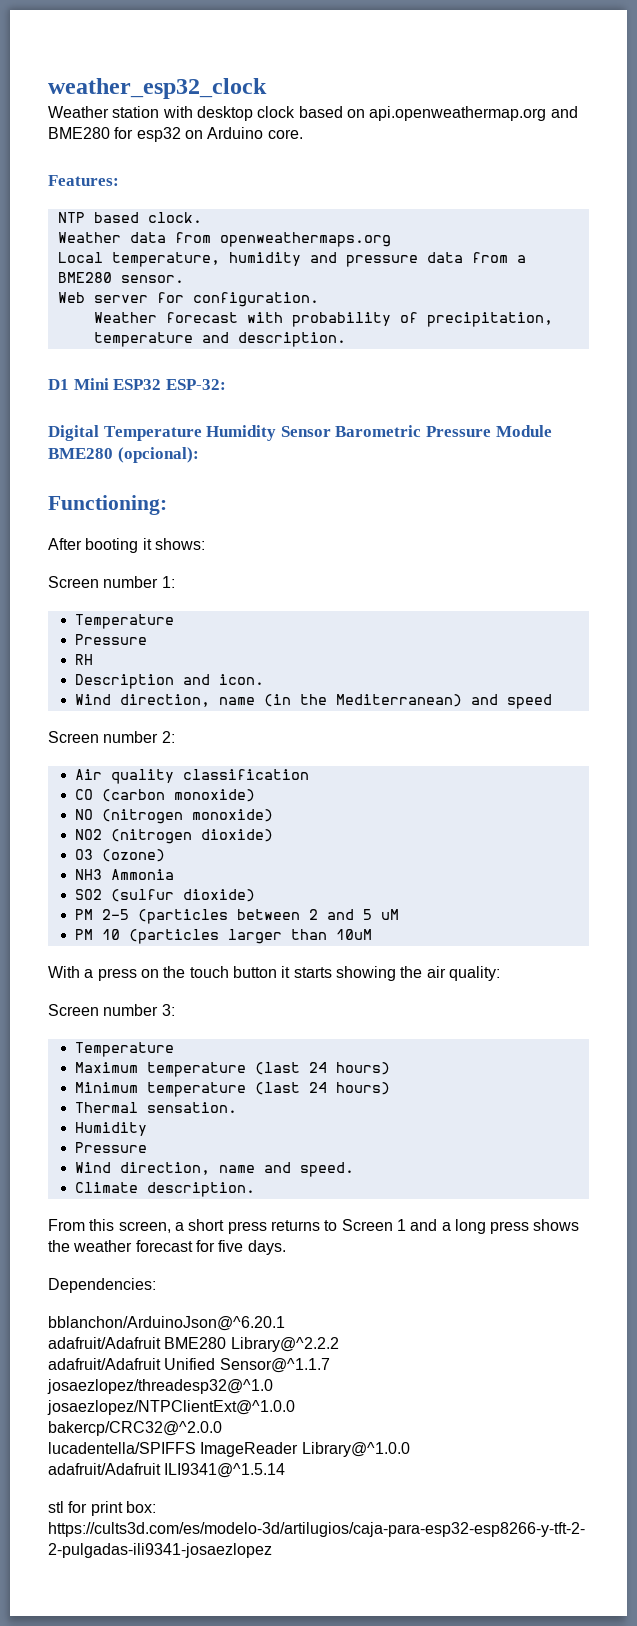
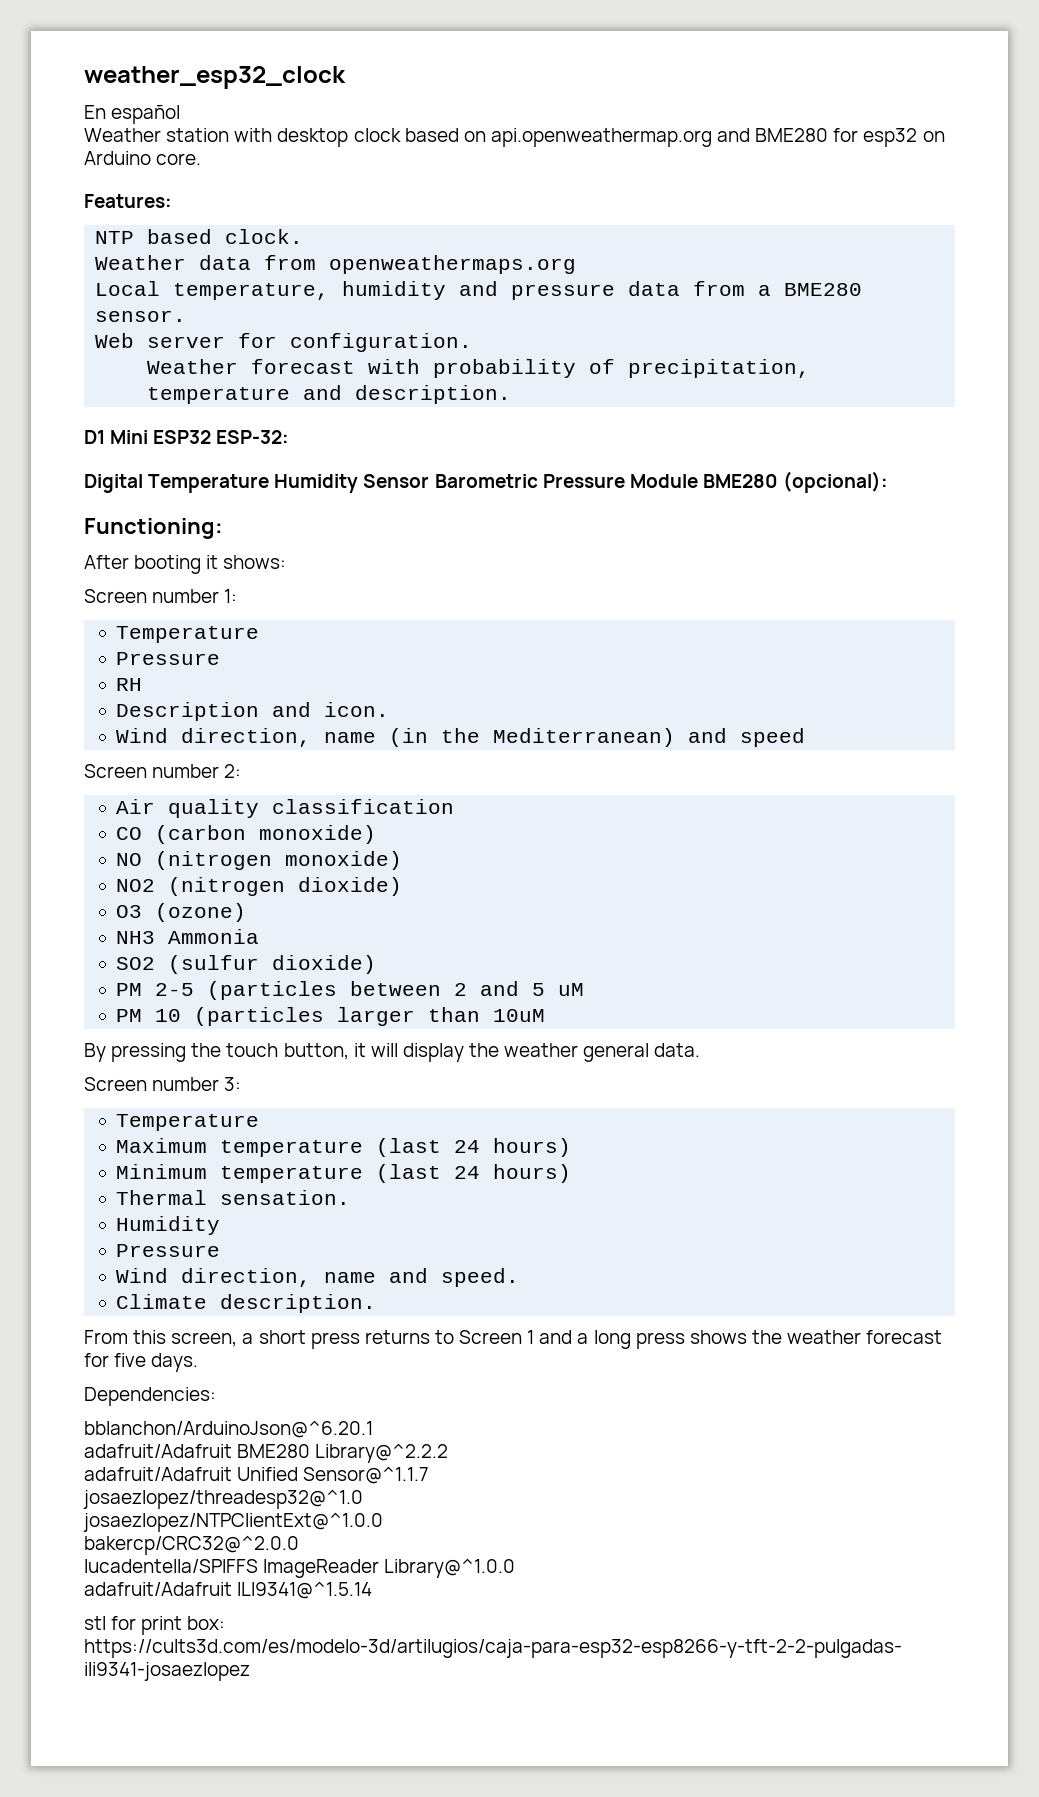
(267, 88) none -> [84,105,181,124] // En español
[48,966,500,981] With a press on the touch button it starts showing the air quality: -> [84,1043,701,1062] By pressing the touch button, it will display the weather general data.

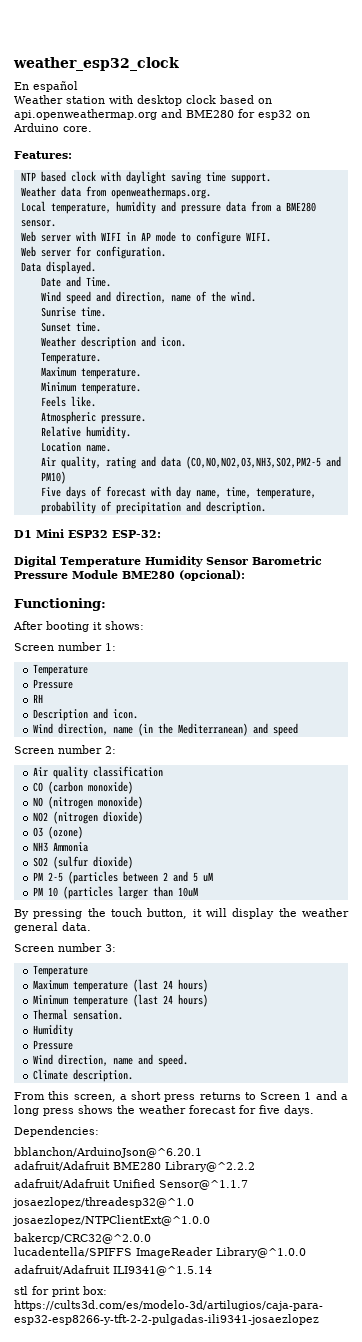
[225,229,304,244] clock. -> [70,171,271,184] clock with daylight saving time support.
[329,255,577,274] openweathermaps.org -> [110,186,211,199] openweathermaps.org.
[238,333,473,352] [147,359,811,378] [147,387,291,404] for configuration. // Weather forecast with probability of precipitation, temperature -> [75,231,271,244] [20,246,166,259] [20,261,96,274] [40,276,111,287] [40,291,256,304] [40,307,106,317] [40,322,101,332] [40,336,186,349] [40,352,101,364] [40,367,141,379] [40,382,141,394] [40,396,96,407] [40,411,146,424] [40,426,131,439] [40,442,111,452] [40,456,341,469] [40,471,66,484] [40,486,316,499] [40,501,181,514] with WIFI in AP mode to configure WIFI. // Web server for configuration. // Data displayed. // Date and Time. // Wind speed and direction, name of the wind. // Sunrise time. // Sunset time. // Weather description and icon. // Temperature. // Maximum temperature. // Minimum temperature. // Feels like. // Atmospheric pressure. // Relative humidity. // Location name. // Air quality, rating and data (CO,NO,NO2,O3,NH3,SO2,PM2-5 and PM10) // Five days of forecast with day name, time, temperature, probability of precipitation

